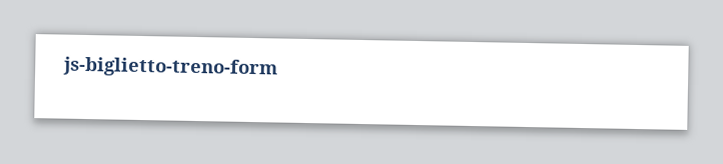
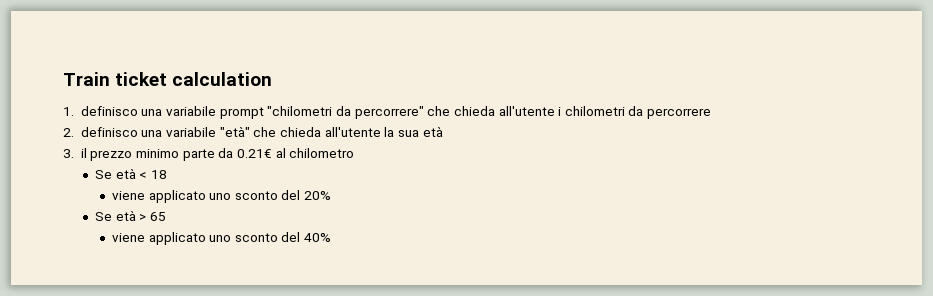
[63,56,278,79] js-biglietto-treno-form -> [63,72,273,86] [63,106,712,119] [63,126,443,137] [63,148,355,161] [94,168,167,179] [111,190,332,203] [94,210,166,221] [111,232,332,245] Train ticket calculation // 1. definisco una variabile prompt "chilometri da percorrere" che chieda all'utente i chilometri da percorrere // 2. definisco una variabile "età" che chieda all'utente la sua età // 3. il prezzo minimo parte da 0.21€ al chilometro // Se età < 18 // viene applicato uno sconto del 20% // Se età > 65 // viene applicato uno sconto del 40%

